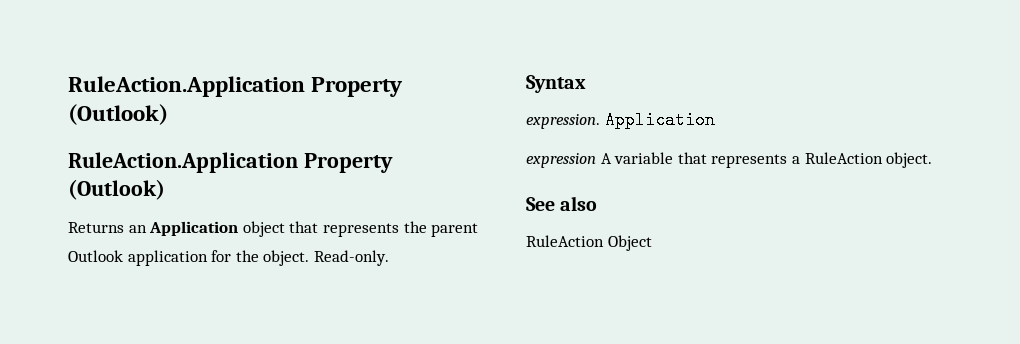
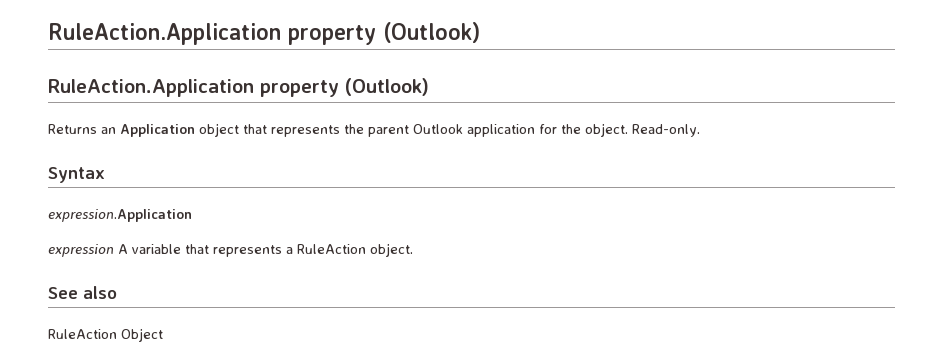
[68,76,403,97] RuleAction.Application Property -> [48,23,376,45] RuleAction.Application property
[303,153,393,173] Property -> [260,80,339,97] property
[526,111,715,129] expression. Application -> [48,209,192,222] expression.Application

